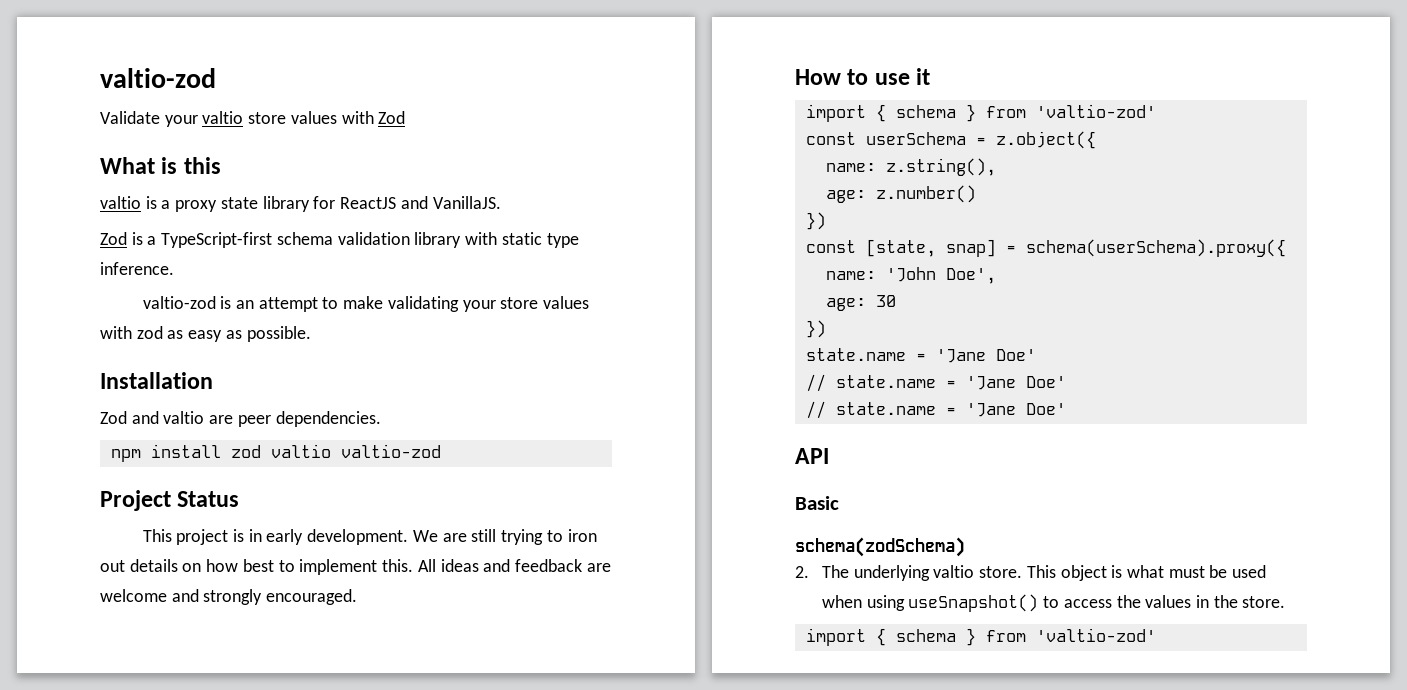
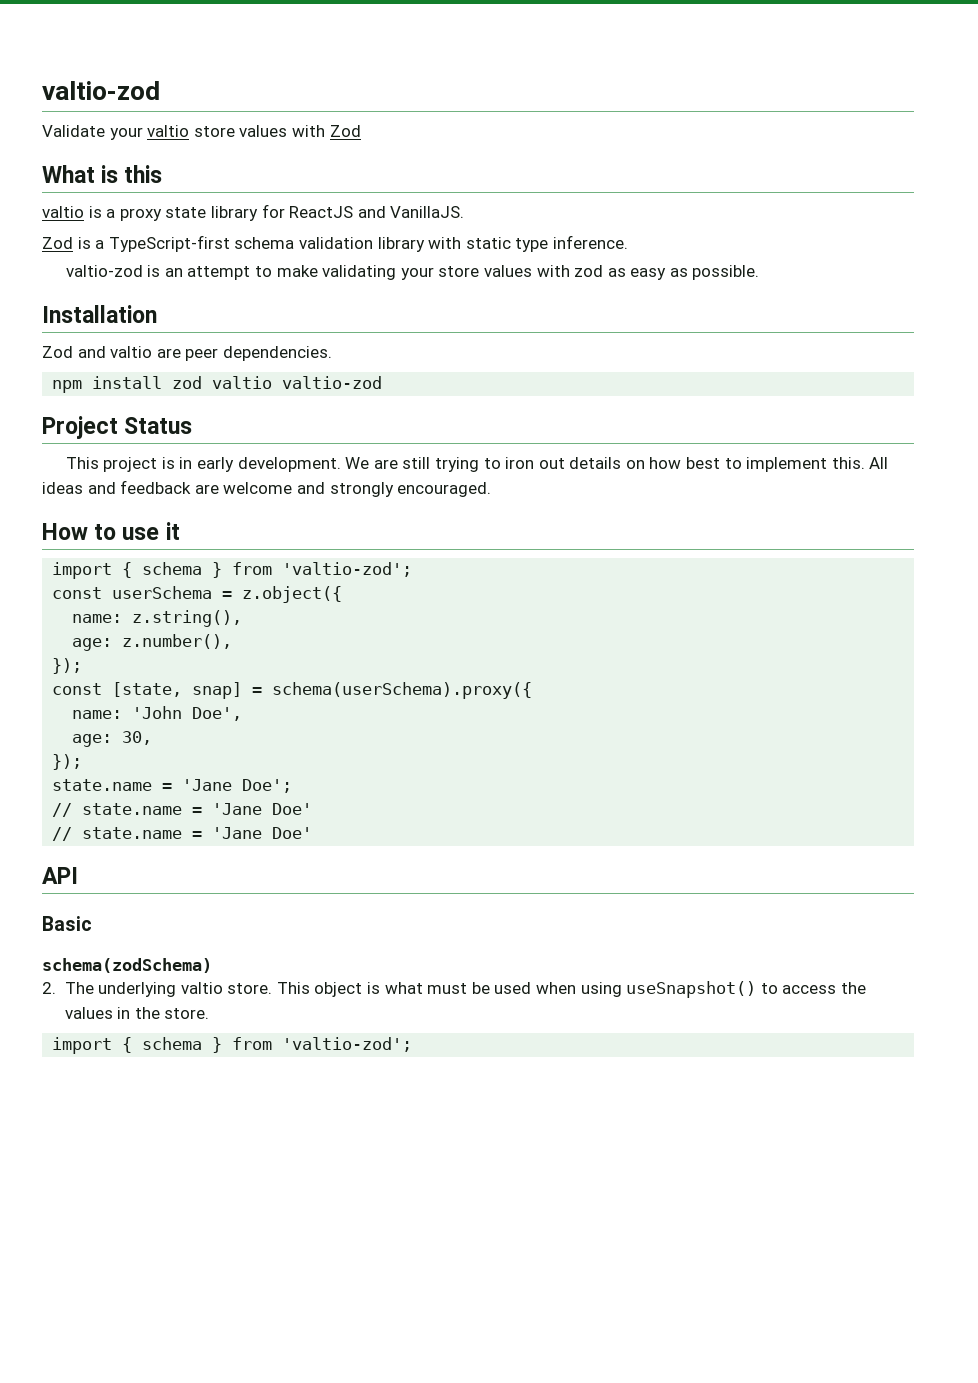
[1035,104,1156,118] 'valtio-zod' -> [282,562,413,577] 'valtio-zod';
[875,185,976,203] [805,212,826,230] z.number() // }) -> [122,634,233,649] [52,658,83,674] z.number(), // });
[875,295,896,307] [805,320,826,338] [805,348,1036,363] 30 // }) // state.name = 'Jane Doe' -> [122,731,153,745] [52,754,83,770] [52,779,293,793] 30, // }); // state.name = 'Jane Doe';
[1035,628,1156,642] 'valtio-zod' -> [282,1037,413,1052] 'valtio-zod';

